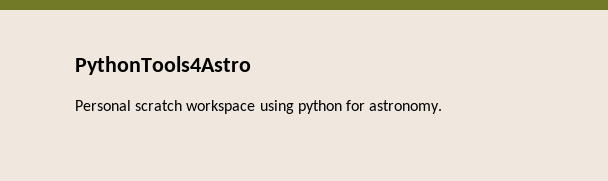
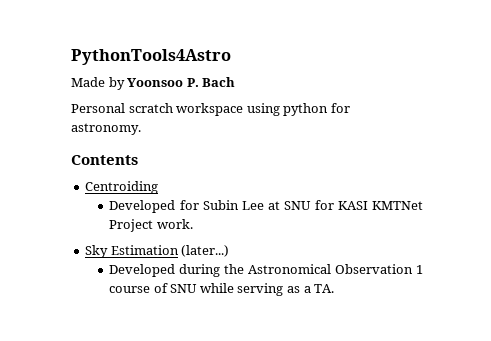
(251, 65) none -> [71,77,236,90] // Made by Yoonsoo P. Bach
(443, 107) none -> [71,155,138,165] [85,181,159,194] [109,200,423,213] [109,219,193,232] [85,245,230,258] [109,264,423,277] [109,283,335,296] // Contents // Centroiding // Developed for Subin Lee at SNU for KASI KMTNet Project work. // Sky Estimation (later...) // Developed during the Astronomical Observation 1 course of SNU while serving as a TA.

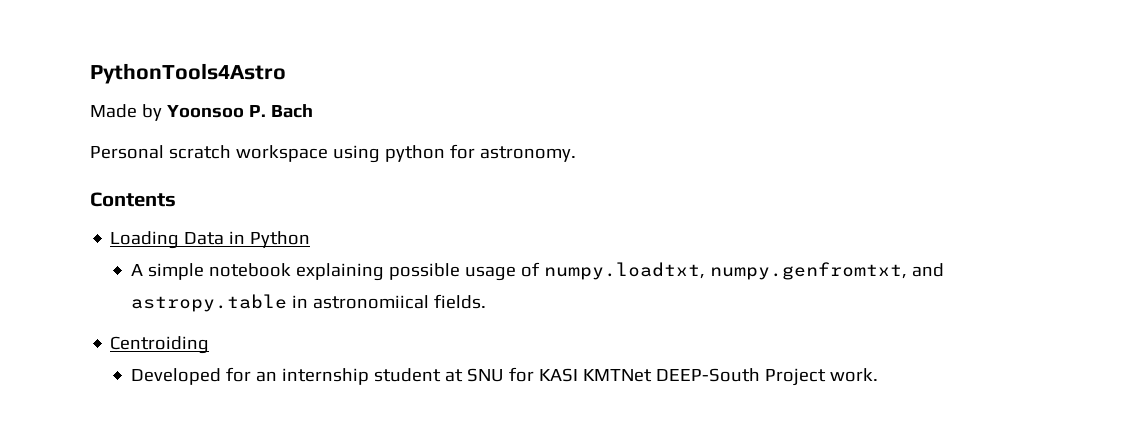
(138, 160) none -> [110,231,311,249] [130,262,944,281] [130,294,486,312] // Loading Data in Python // A simple notebook explaining possible usage of numpy.loadtxt, numpy.genfromtxt, and astropy.table in astronomiical fields.
[202,200,265,210] Subin Lee -> [255,368,441,385] an internship student
(423, 205) none -> [655,368,760,382] DEEP-South
[85,245,230,258] [109,264,423,277] [109,283,335,296] // Sky Estimation (later...) // Developed during the Astronomical Observation 1 course of SNU while serving as a TA. -> (878, 375) none

